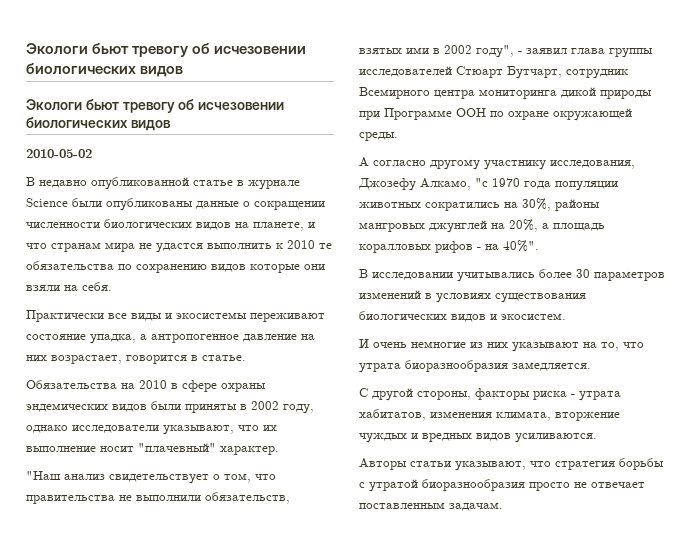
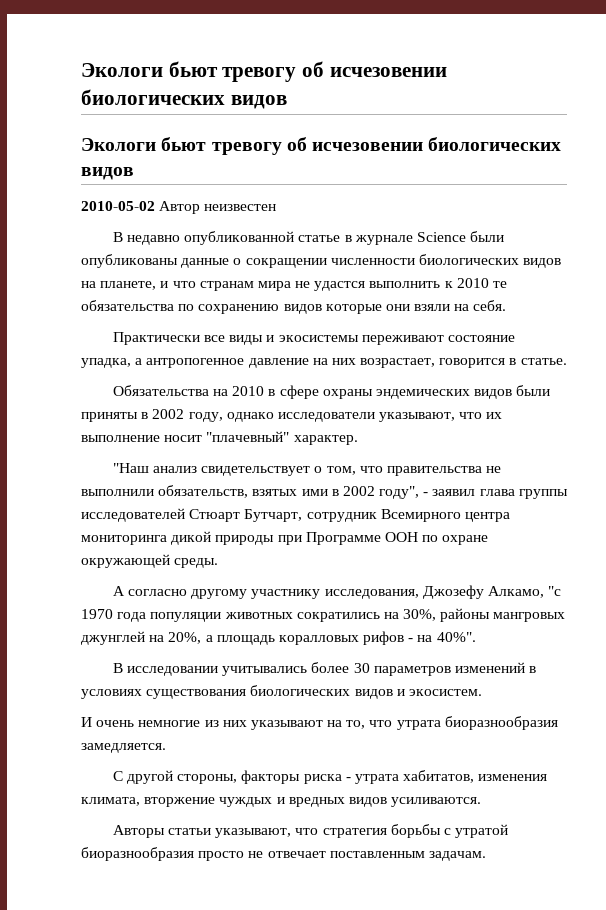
(92, 153) none -> [159,201,277,214] Автор неизвестен

